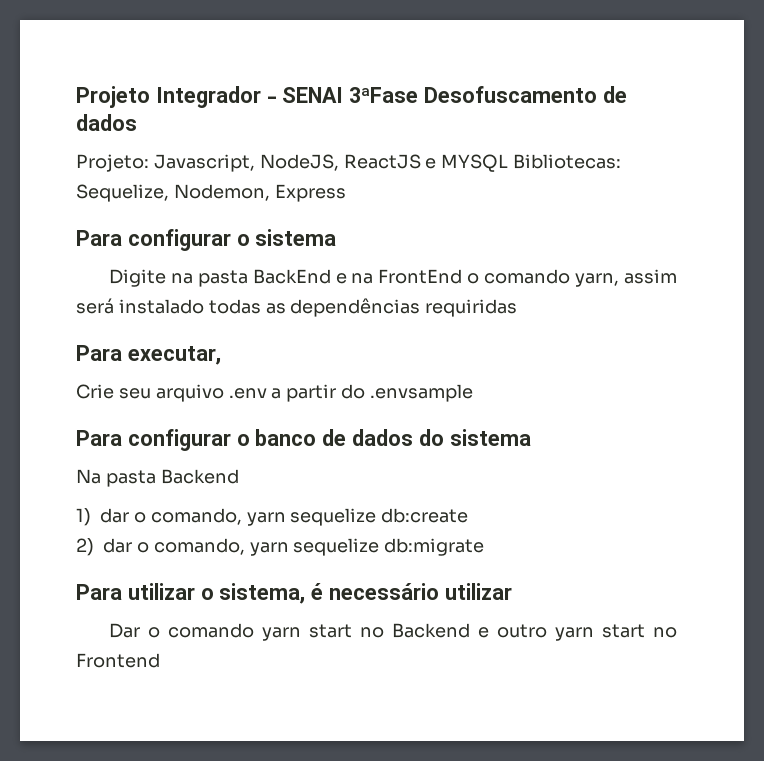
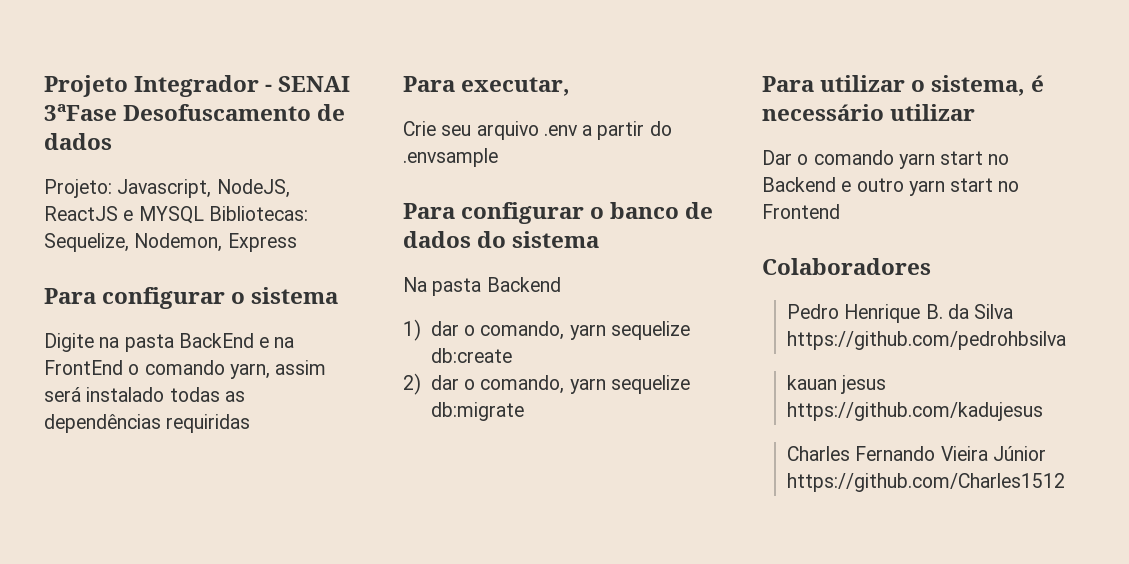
(160, 660) none -> [762,258,931,275] [787,304,1014,323] [787,331,1067,350] [787,375,887,394] [787,402,1044,421] [787,446,1046,461] [787,473,1066,492] // Colaboradores // Pedro Henrique B. da Silva https://github.com/pedrohbsilva // kauan jesus https://github.com/kadujesus // Charles Fernando Vieira Júnior https://github.com/Charles1512

